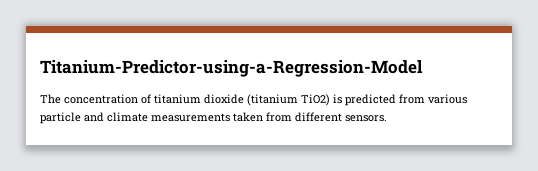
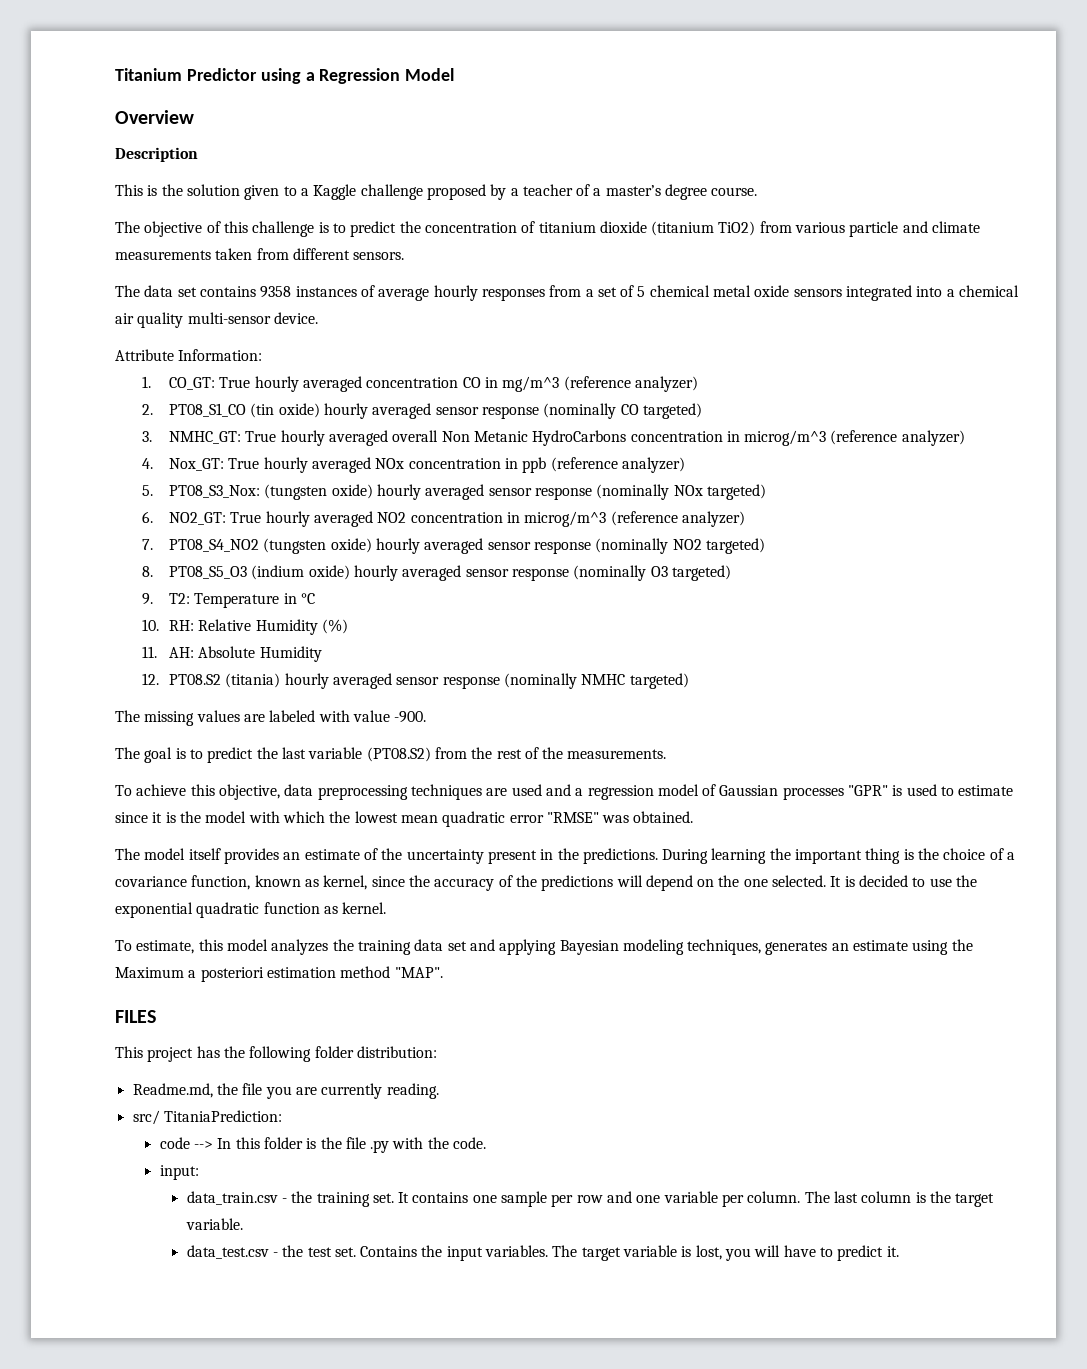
[40,60,423,77] [40,94,61,104] Titanium-Predictor-using-a-Regression-Model // The -> [115,68,455,84] [115,110,194,124] [115,147,198,162] [115,184,758,200] [115,221,421,237] Titanium Predictor using a Regression Model // Overview // Description // This is the solution given to a Kaggle challenge proposed by a teacher of a master’s degree course. // The objective of this challenge is to predict the
[333,94,396,106] is predicted -> (756, 228) none
(387, 118) none -> [115,285,1020,301] [115,312,318,328] [115,349,263,361] [141,376,698,392] [141,403,702,419] [141,430,965,446] [141,457,685,473] [141,484,766,500] [141,511,745,527] [141,538,765,554] [141,565,731,581] [141,593,315,608] [141,619,348,635] [141,646,322,662] [141,673,689,689] [115,710,427,726] [115,747,667,763] [115,784,1014,800] [115,811,694,827] [115,848,1016,864] [115,875,978,891] [115,902,387,918] [115,939,973,955] [115,966,443,982] [115,1010,156,1023] [115,1046,437,1062] [132,1083,439,1099] [132,1110,282,1125] [159,1137,487,1153] [159,1165,199,1180] [186,1191,995,1207] [185,1218,243,1230] [186,1245,899,1261] // The data set contains 9358 instances of average hourly responses from a set of 5 chemical metal oxide sensors integrated into a chemical air quality multi-sensor device. // Attribute Information: // 1. CO_GT: True hourly averaged concentration CO in mg/m^3 (reference analyzer) // 2. PT08_S1_CO (tin oxide) hourly averaged sensor response (nominally CO targeted) // 3. NMHC_GT: True hourly averaged overall Non Metanic HydroCarbons concentration in microg/m^3 (reference analyzer) // 4. Nox_GT: True hourly averaged NOx concentration in ppb (reference analyzer) // 5. PT08_S3_Nox: (tungsten oxide) hourly averaged sensor response (nominally NOx targeted) // 6. NO2_GT: True hourly averaged NO2 concentration in microg/m^3 (reference analyzer) // 7. PT08_S4_NO2 (tungsten oxide) hourly averaged sensor response (nominally NO2 targeted) // 8. PT08_S5_O3 (indium oxide) hourly averaged sensor response (nominally O3 targeted) // 9. T2: Temperature in °C // 10. RH: Relative Humidity (%) // 11. AH: Absolute Humidity // 12. PT08.S2 (titania) hourly averaged sensor response (nominally NMHC targeted) // The missing values are labeled with value -900. // The goal is to predict the last variable (PT08.S2) from the rest of the measurements. // To achieve this objective, data preprocessing techniques are used and a regression model of Gaussian processes "GPR" is used to estimate since it is the model with which the lowest mean quadratic error "RMSE" was obtained. // The model itself provides an estimate of the uncertainty present in the predictions. During learning the important thing is the choice of a covariance function, known as kernel, since the accuracy of the predictions will depend on the one selected. It is decided to use the exponential quadratic function as kernel. // To estimate, this model analyzes the training data set and applying Bayesian modeling techniques, generates an estimate using the Maximum a posteriori estimation method "MAP". // FILES // This project has the following folder distribution: // Readme.md, the file you are currently reading. // src/ TitaniaPrediction: // code --> In this folder is the file .py with the code. // input: // data_train.csv - the training set. It contains one sample per row and one variable per column. The last column is the target variable. // data_test.csv - the test set. Contains the input variables. The target variable is lost, you will have to predict it.

